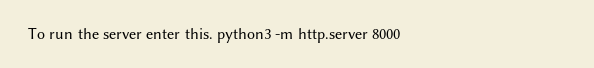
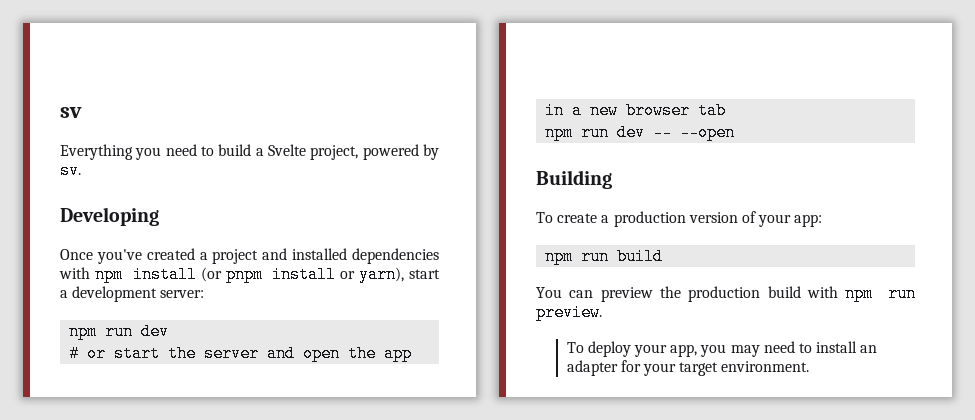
[28,27,400,43] To run the server enter this. python3 -m http.server 8000 -> [60,107,82,118] [60,144,439,160] [60,162,81,179] [60,207,159,226] [60,248,439,264] [59,266,440,283] [60,286,205,302] [69,323,170,340] [69,345,413,362] [545,102,727,119] [545,124,736,141] [536,170,612,189] [536,211,823,227] [545,248,664,265] [536,285,916,302] [536,304,602,321] [566,341,878,357] [566,360,810,376] sv // Everything you need to build a Svelte project, powered by sv. // Developing // Once you've created a project and installed dependencies with npm install (or pnpm install or yarn), start a development server: // npm run dev // # or start the server and open the app in a new browser tab // npm run dev -- --open // Building // To create a production version of your app: // npm run build // You can preview the production build with npm run preview. // To deploy your app, you may need to install an adapter for your target environment.

